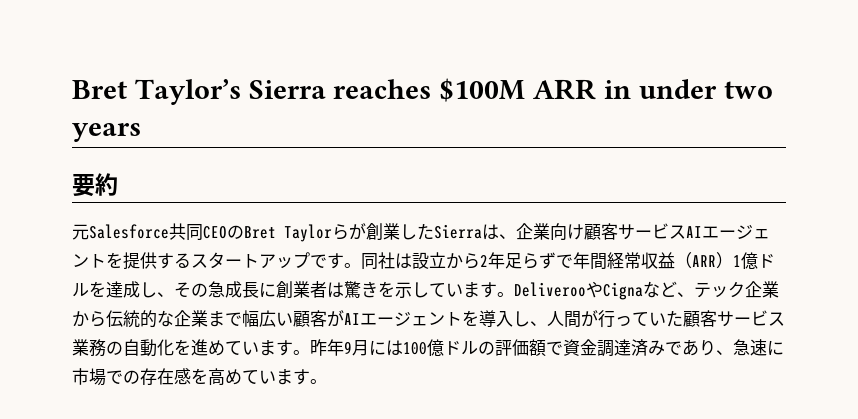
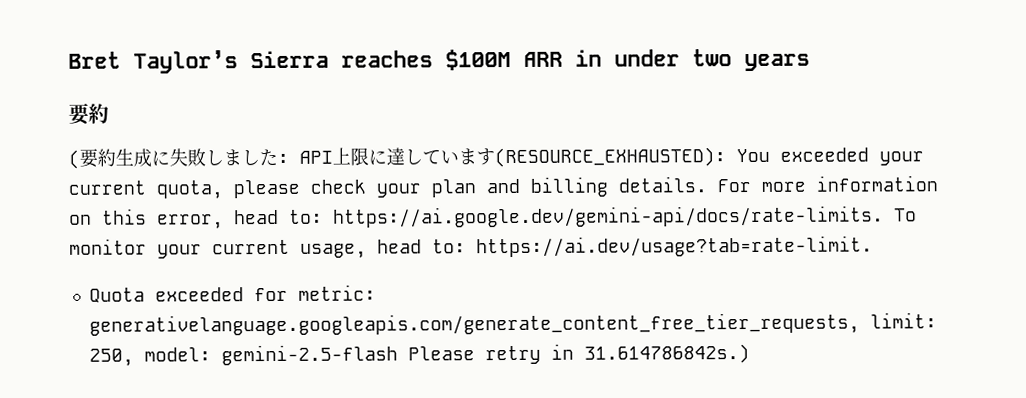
[72,223,770,242] [72,252,775,270] [72,281,779,300] [72,310,785,328] [72,339,784,357] [72,368,327,386] 元Salesforce共同CEOのBret Taylorらが創業したSierraは、企業向け顧客サービスAIエージェントを提供するスタートアップです。同社は設立から2年足らずで年間経常収益（ARR）1億ドルを達成し、その急成長に創業者は驚きを示しています。DeliverooやCignaなど、テック企業から伝統的な企業まで幅広い顧客がAIエージェントを導入し、人間が行っていた顧客サービス業務の自動化を進めています。昨年9月には100億ドルの評価額で資金調達済みであり、急速に市場での存在感を高めています。 -> [68,147,924,169] [68,175,938,200] [69,205,917,230] [69,235,873,259] [88,284,376,303] [88,312,937,337] [88,343,750,367] (要約生成に失敗しました: API上限に達しています(RESOURCE_EXHAUSTED): You exceeded your current quota, please check your plan and billing details. For more information on this error, head to: https://ai.google.dev/gemini-api/docs/rate-limits. To monitor your current usage, head to: https://ai.dev/usage?tab=rate-limit. // Quota exceeded for metric: generativelanguage.googleapis.com/generate_content_free_tier_requests, limit: 250, model: gemini-2.5-flash Please retry in 31.614786842s.)

